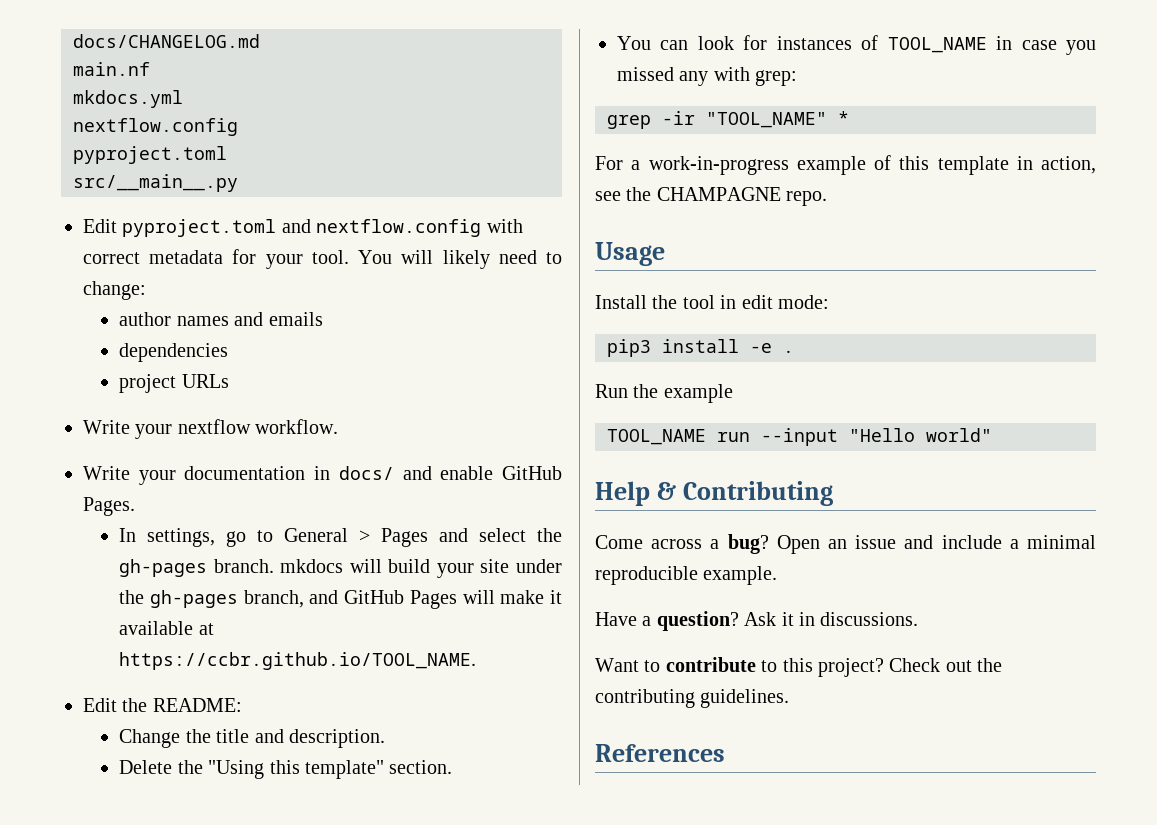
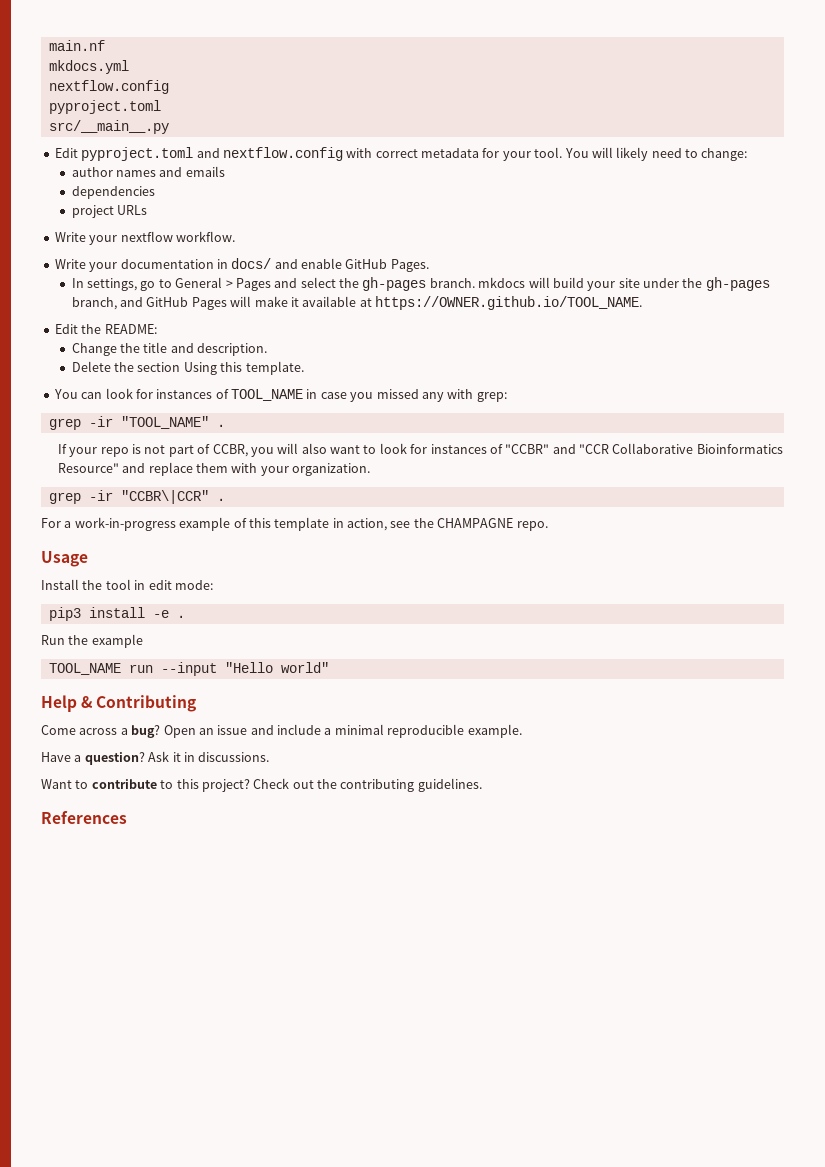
[73,34,260,48] docs/CHANGELOG.md // -> (48, 45) none
[119,652,477,670] https://ccbr.github.io/TOOL_NAME. -> [375,296,643,310] https://OWNER.github.io/TOOL_NAME.
[208,760,453,779] "Using this template" section. -> [137,361,304,375] section Using this template.
[838,111,849,125] * -> [216,424,225,427] [57,443,783,457] [57,462,371,476] [48,490,225,504] . // If your repo is not part of CCBR, you will also want to look for instances of "CCBR" and "CCR Collaborative Bioinformatics Resource" and replace them with your organization. // grep -ir "CCBR\|CCR" .

